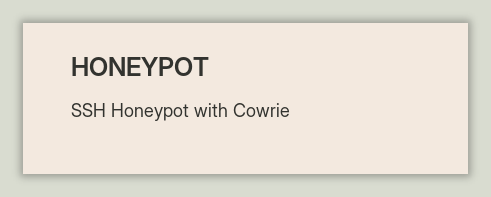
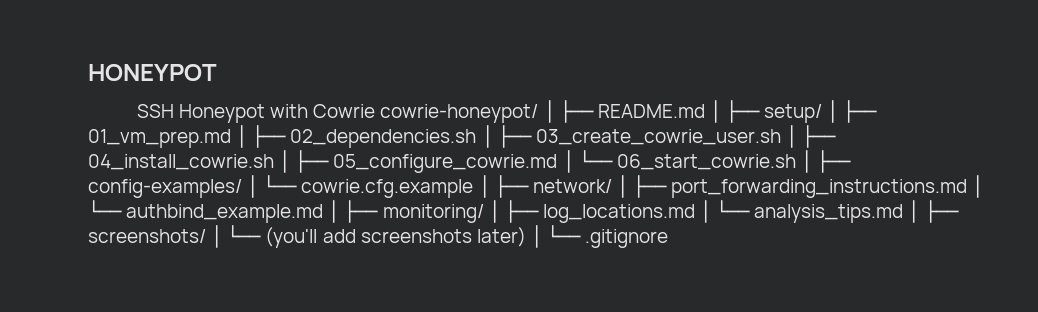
(290, 110) none -> [380,100,878,123] [88,125,837,148] [88,150,852,173] [88,175,984,198] [88,200,959,223] [88,225,669,248] cowrie-honeypot/ │ ├── README.md │ ├── setup/ │ ├── 01_vm_prep.md │ ├── 02_dependencies.sh │ ├── 03_create_cowrie_user.sh │ ├── 04_install_cowrie.sh │ ├── 05_configure_cowrie.md │ └── 06_start_cowrie.sh │ ├── config-examples/ │ └── cowrie.cfg.example │ ├── network/ │ ├── port_forwarding_instructions.md │ └── authbind_example.md │ ├── monitoring/ │ ├── log_locations.md │ └── analysis_tips.md │ ├── screenshots/ │ └── (you'll add screenshots later) │ └── .gitignore

